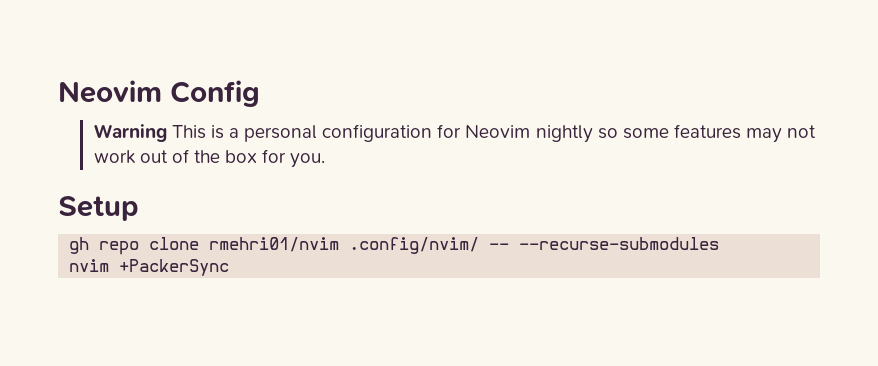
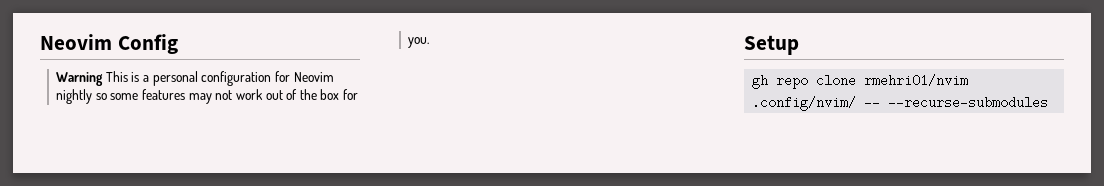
[69,259,230,276] // nvim +PackerSync -> (1049, 102) none

